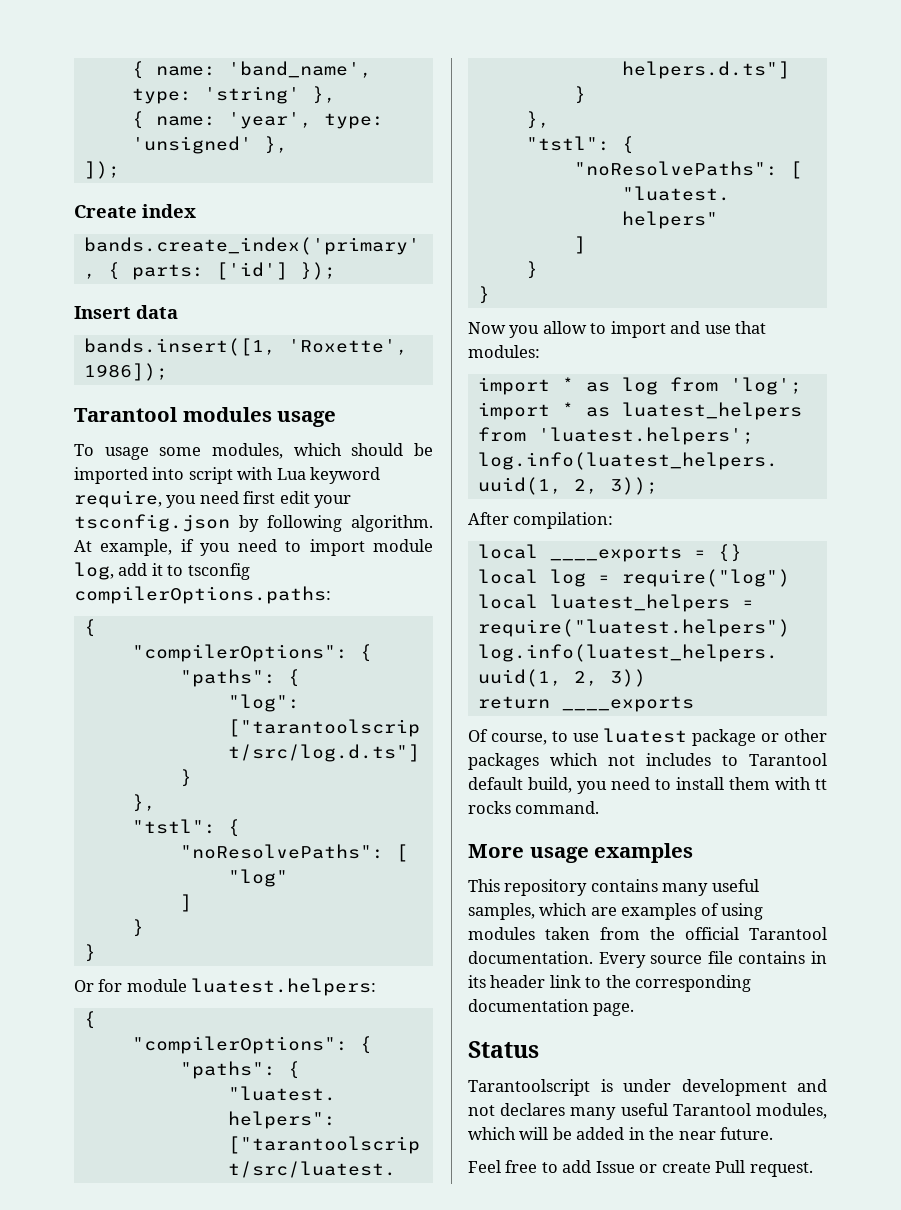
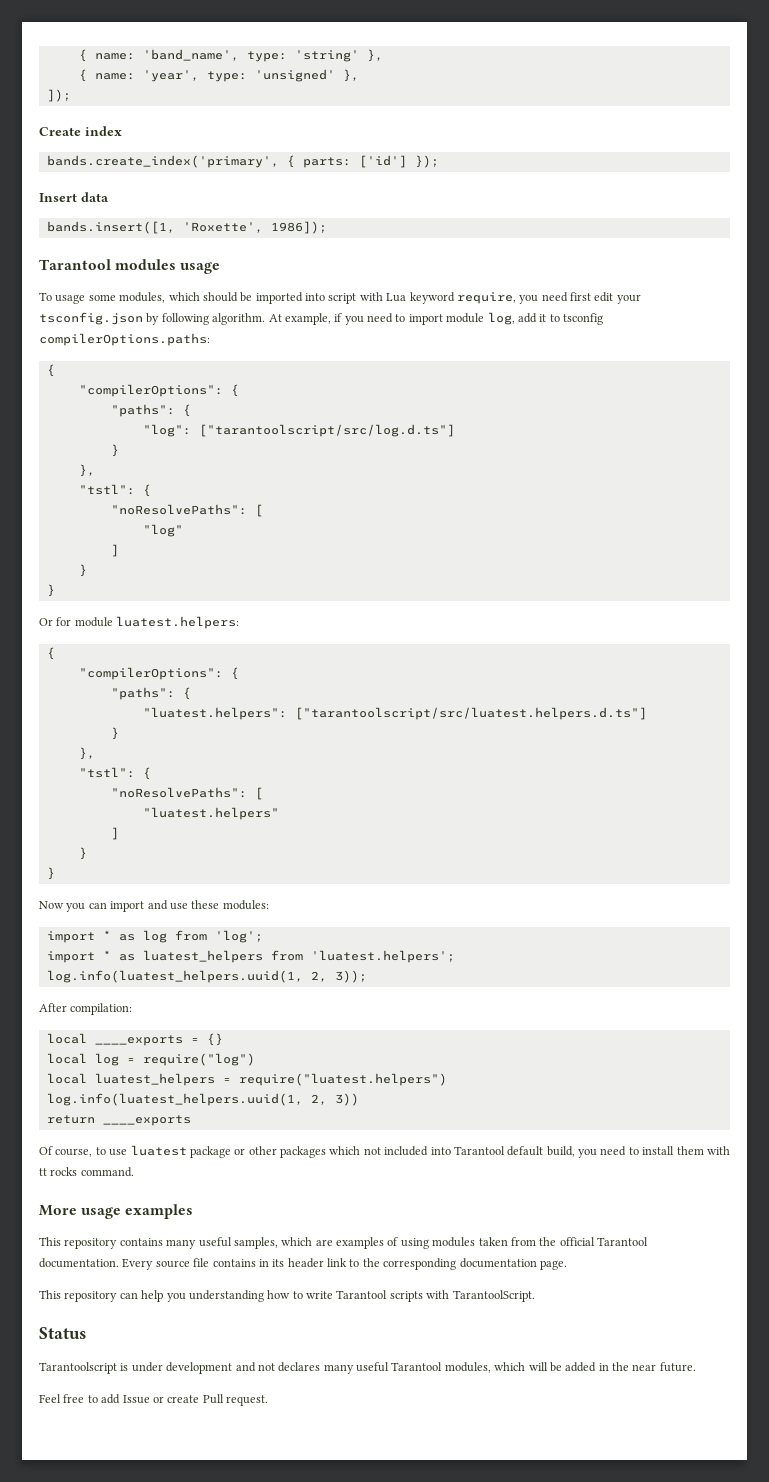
[542,321,607,334] allow to -> [88,902,107,909] can
[735,321,767,334] that -> [191,900,220,909] these
[646,753,738,766] includes to -> [384,1146,451,1156] included into
(635, 1009) none -> [39,1290,535,1302] // This repository can help you understanding how to write Tarantool scripts with TarantoolScript.

